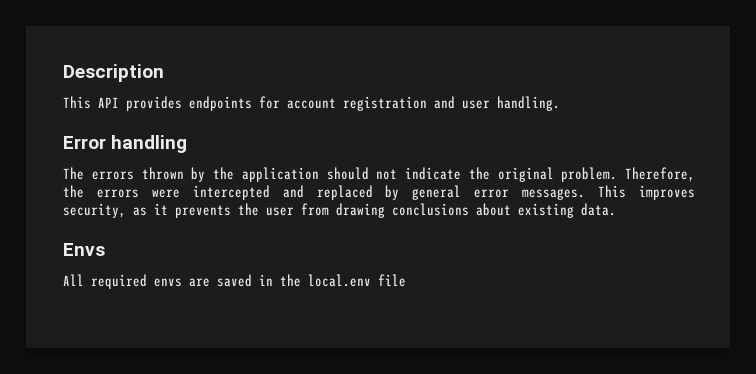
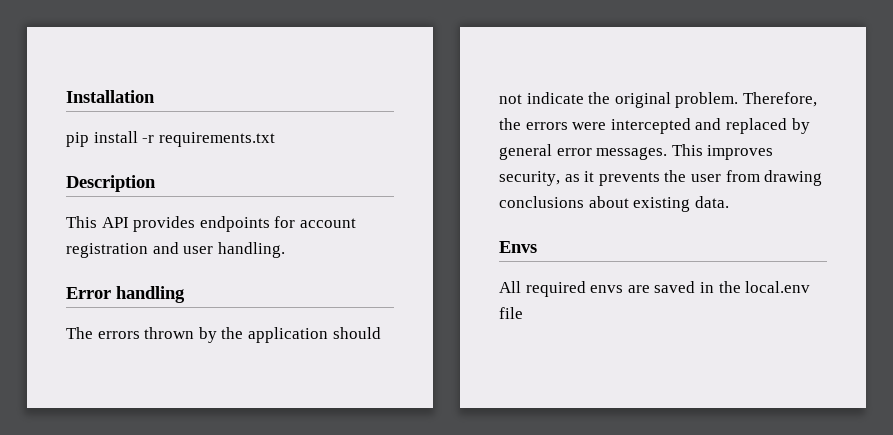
(63, 73) none -> [66,90,155,103] [66,131,275,147] Installation // pip install -r requirements.txt //

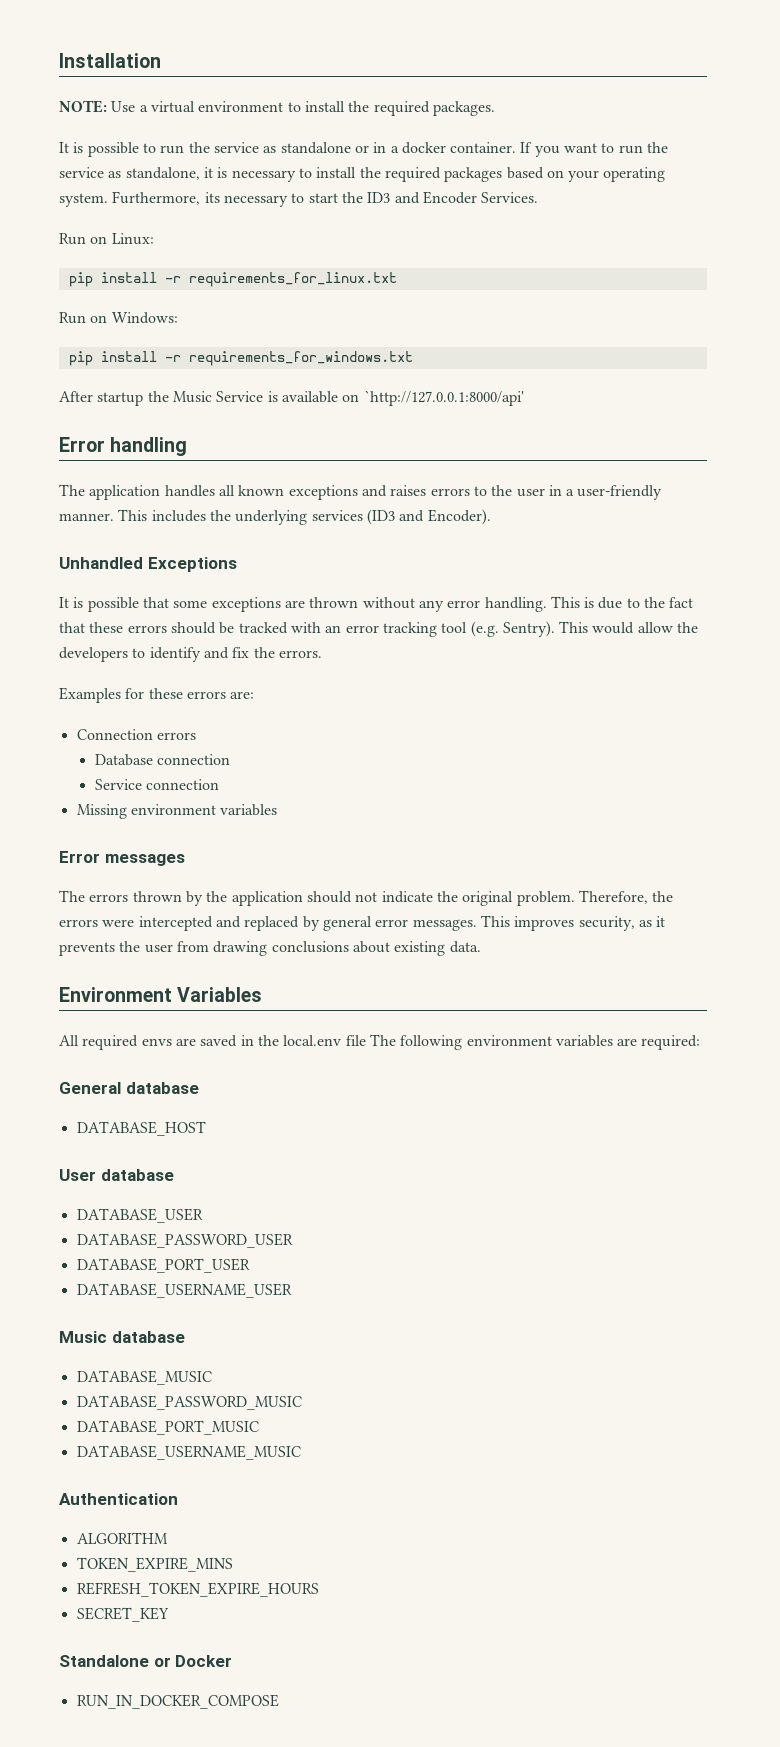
[66,131,275,147] [66,175,156,192] [66,216,356,232] [66,242,285,258] [66,286,185,303] pip install -r requirements.txt // Description // This API provides endpoints for account registration and user handling. // Error handling -> [59,100,495,116] [59,142,669,157] [59,167,666,182] [59,191,539,207] [59,233,154,245] [68,272,397,287] [59,312,178,324] [68,351,413,366] [59,390,524,406] [59,437,188,456] [59,484,663,500] [59,509,491,525] [59,557,237,572] [59,596,694,612] [59,621,699,637] [59,647,322,662] [59,687,255,703] [76,729,196,740] [94,754,231,766] [94,779,220,790] [76,804,278,819] [59,851,185,866] NOTE: Use a virtual environment to install the required packages. // It is possible to run the service as standalone or in a docker container. If you want to run the service as standalone, it is necessary to install the required packages based on your operating system. Furthermore, its necessary to start the ID3 and Encoder Services. // Run on Linux: // pip install -r requirements_for_linux.txt // Run on Windows: // pip install -r requirements_for_windows.txt // After startup the Music Service is available on `http://127.0.0.1:8000/api' // Error handling // The application handles all known exceptions and raises errors to the user in a user-friendly manner. This includes the underlying services (ID3 and Encoder). // Unhandled Exceptions // It is possible that some exceptions are thrown without any error handling. This is due to the fact that these errors should be tracked with an error tracking tool (e.g. Sentry). This would allow the developers to identify and fix the errors. // Examples for these errors are: // Connection errors // Database connection // Service connection // Missing environment variables // Error messages
[499,241,537,253] Envs -> [59,987,263,1002] Environment Variables
(523, 313) none -> [369,1034,701,1050] [59,1082,199,1094] [76,1121,206,1136] [59,1169,174,1181] [76,1208,203,1223] [76,1233,293,1248] [76,1258,250,1273] [76,1283,292,1298] [59,1331,185,1343] [76,1370,212,1385] [76,1395,302,1410] [76,1420,259,1435] [76,1445,301,1460] [59,1493,178,1505] [76,1532,168,1544] [76,1557,233,1572] [76,1582,319,1597] [76,1607,169,1622] [59,1655,233,1667] [76,1694,279,1709] The following environment variables are required: // General database // DATABASE_HOST // User database // DATABASE_USER // DATABASE_PASSWORD_USER // DATABASE_PORT_USER // DATABASE_USERNAME_USER // Music database // DATABASE_MUSIC // DATABASE_PASSWORD_MUSIC // DATABASE_PORT_MUSIC // DATABASE_USERNAME_MUSIC // Authentication // ALGORITHM // TOKEN_EXPIRE_MINS // REFRESH_TOKEN_EXPIRE_HOURS // SECRET_KEY // Standalone or Docker // RUN_IN_DOCKER_COMPOSE

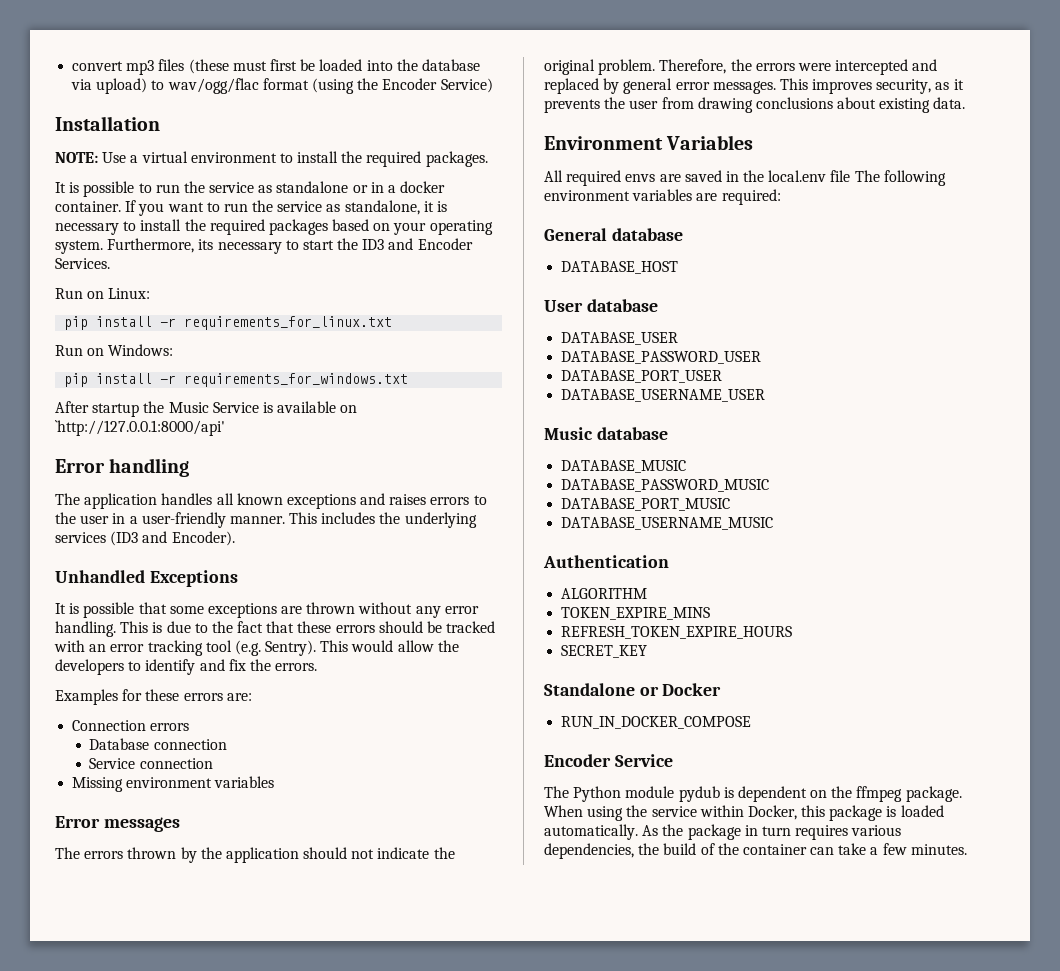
(59, 60) none -> [72,59,480,75] [71,78,493,94] convert mp3 files (these must first be loaded into the database via upload) to wav/ogg/flac format (using the Encoder Service) //
(279, 1701) none -> [544,754,673,767] [544,786,962,802] [544,805,944,821] [544,824,902,840] [544,843,967,859] // Encoder Service // The Python module pydub is dependent on the ffmpeg package. When using the service within Docker, this package is loaded automatically. As the package in turn requires various dependencies, the build of the container can take a few minutes.

